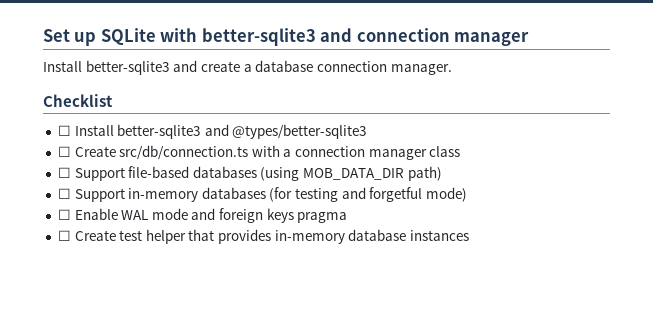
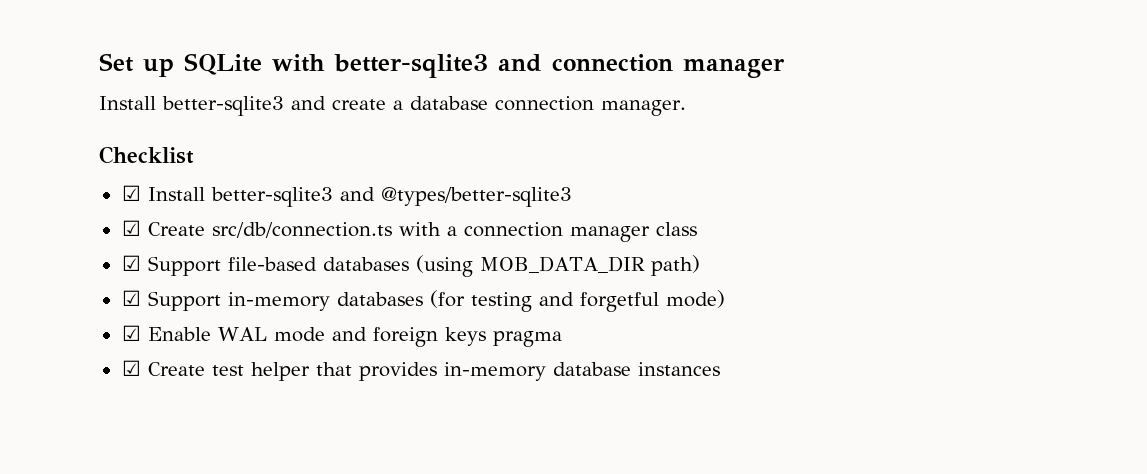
[57,125,71,136] ☐ -> [121,185,141,201] ☑
[57,146,71,157] ☐ -> [121,220,141,236] ☑
[57,167,71,178] ☐ -> [121,255,141,271] ☑
[57,188,71,199] ☐ -> [121,290,141,306] ☑
[57,209,71,220] ☐ -> [121,325,141,341] ☑
[57,230,71,241] ☐ -> [121,360,141,376] ☑

